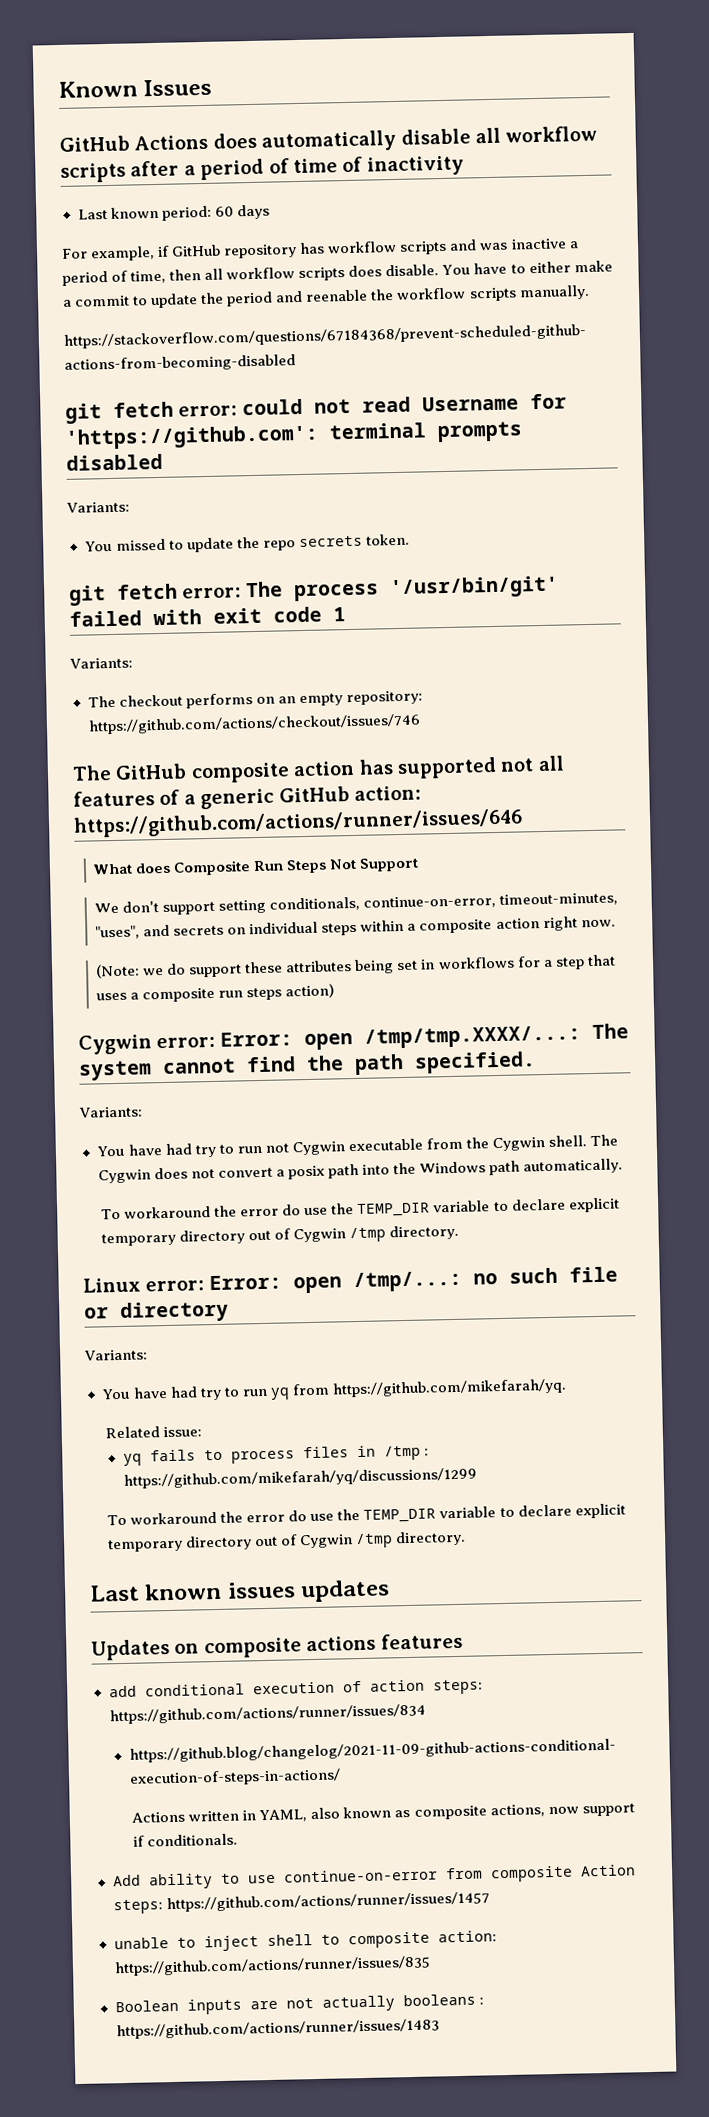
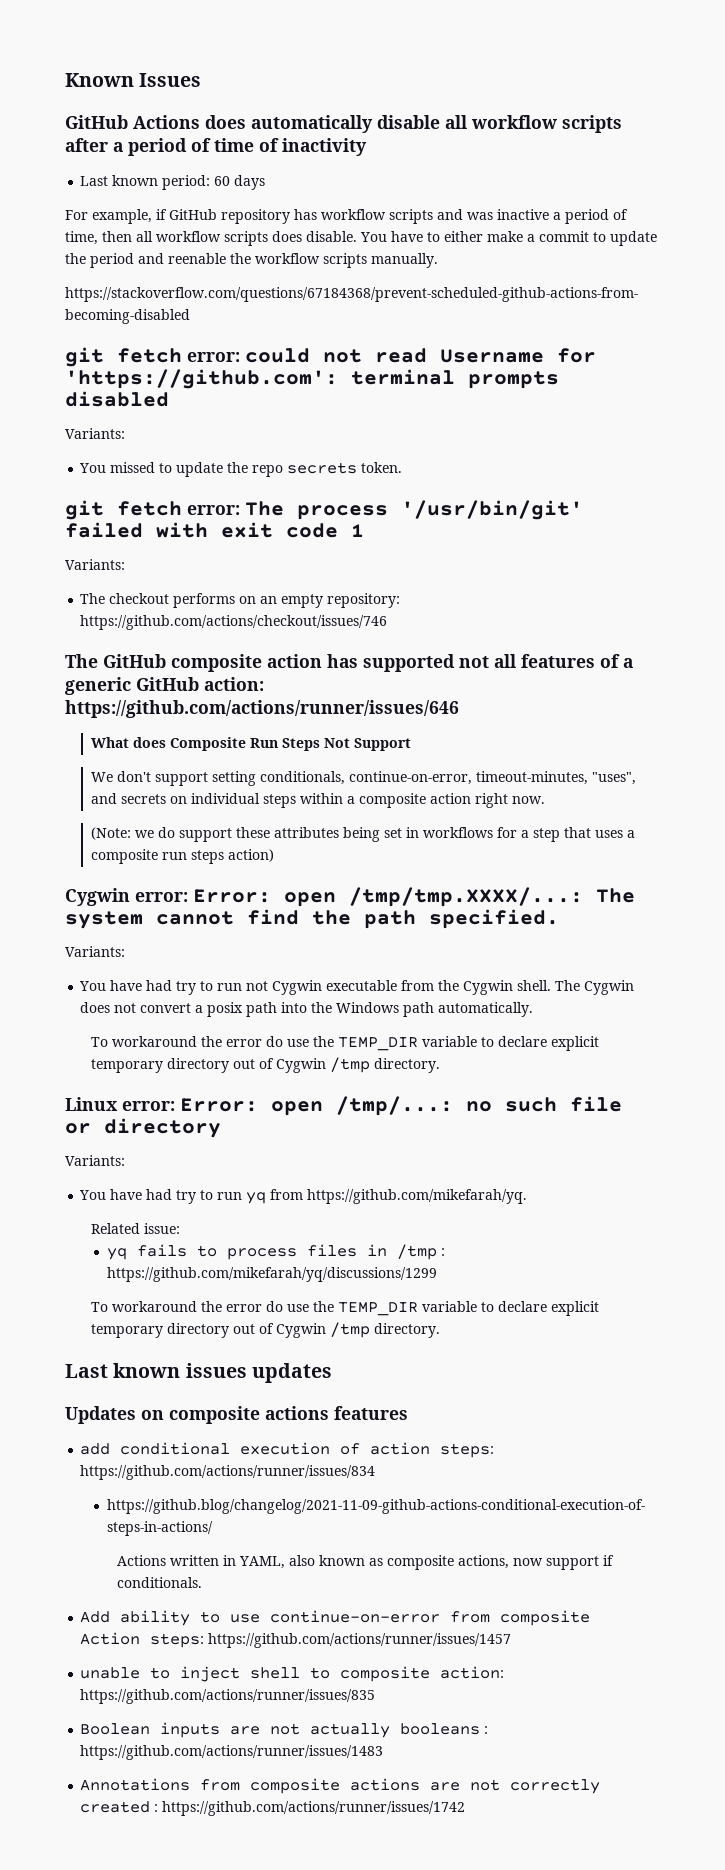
(441, 2029) none -> [80,1778,601,1794] [80,1801,466,1816] // Annotations from composite actions are not correctly created : https://github.com/actions/runner/issues/1742

